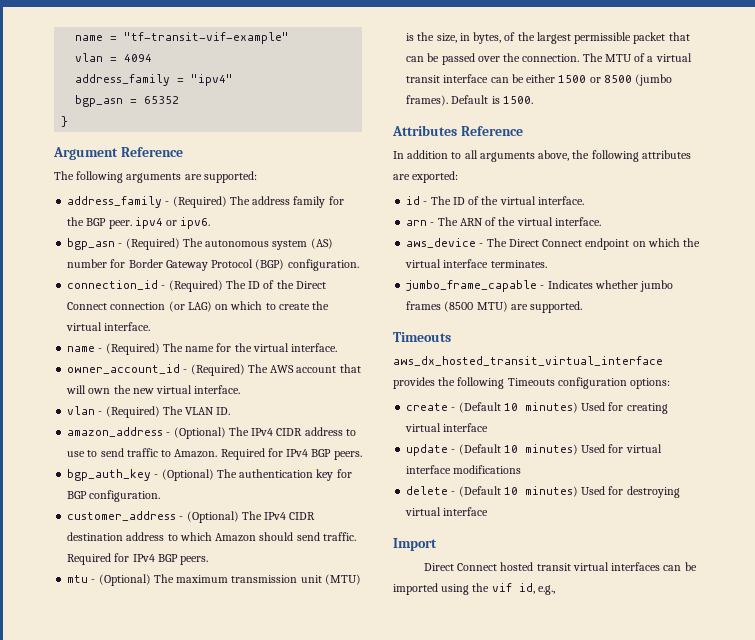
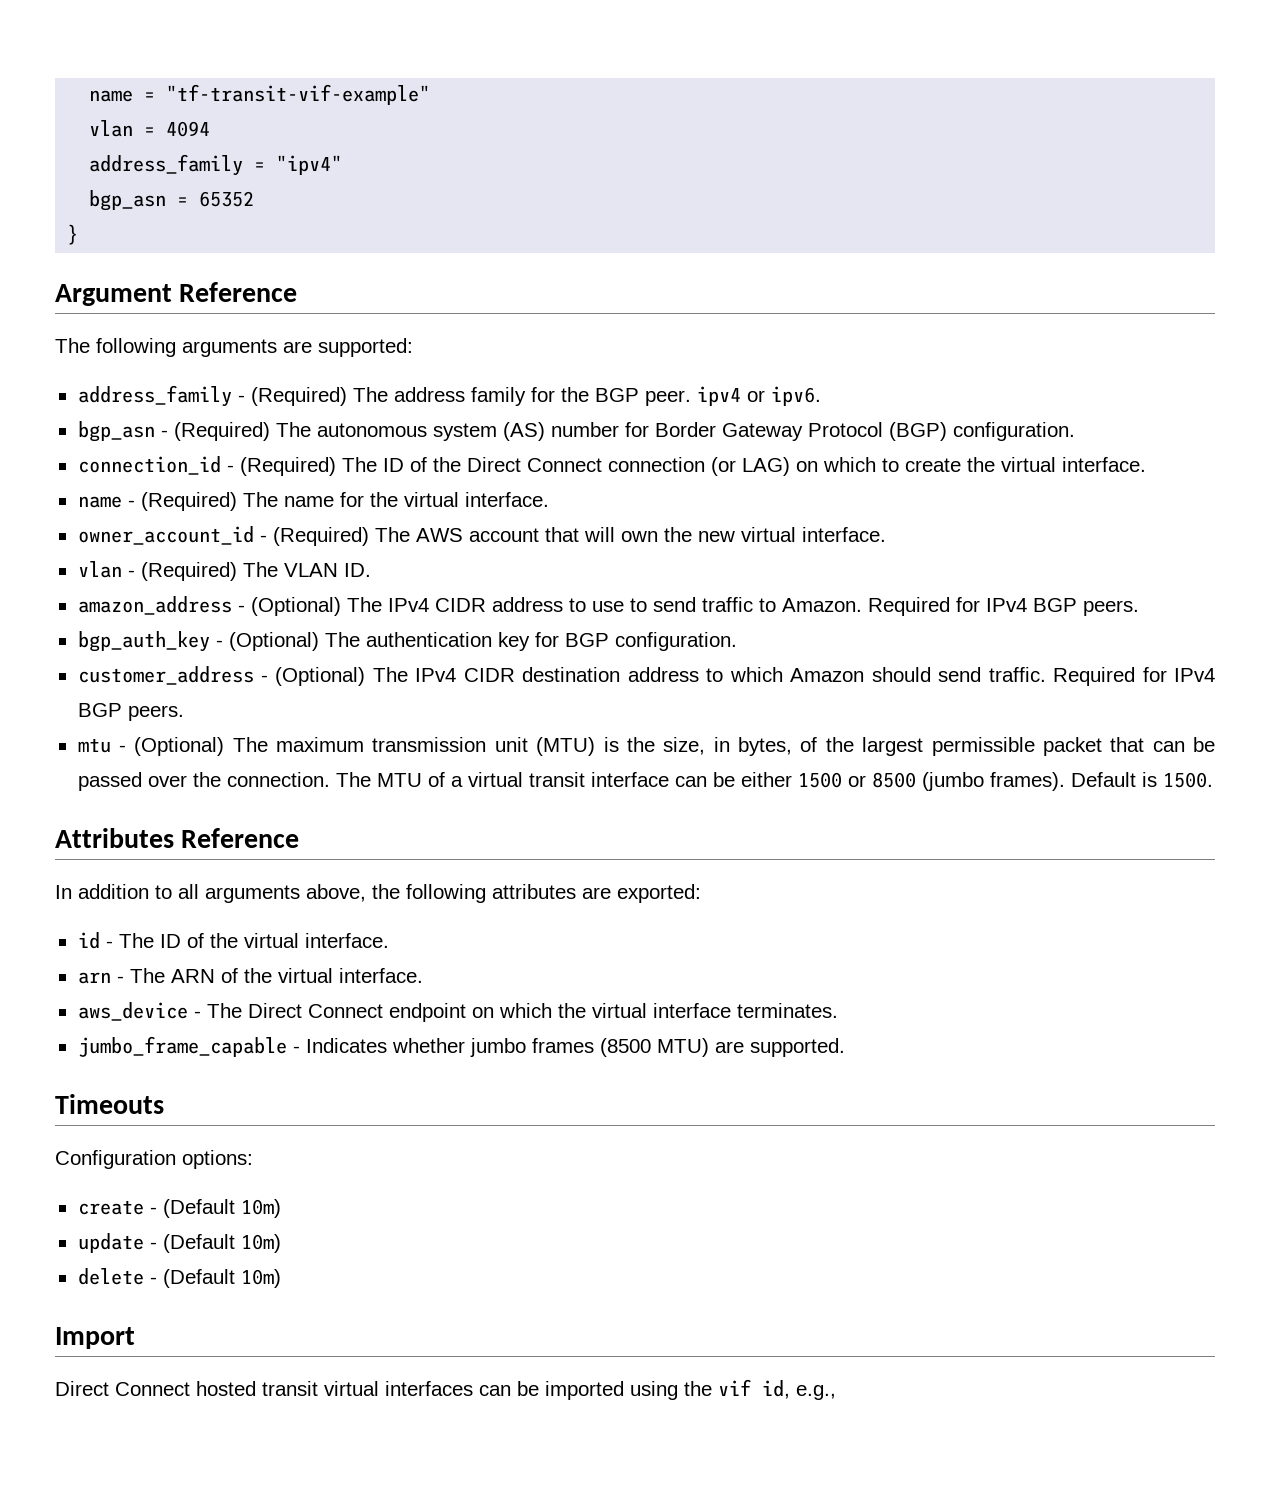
[393,356,663,366] [393,377,671,389] [406,402,668,414] [405,423,489,432] [406,444,662,456] [406,465,522,474] [406,486,680,498] [405,507,489,516] aws_dx_hosted_transit_virtual_interface provides the following Timeouts configuration options: // create - (Default 10 minutes) Used for creating virtual interface // update - (Default 10 minutes) Used for virtual interface modifications // delete - (Default 10 minutes) Used for destroying virtual interface -> [55,1150,253,1169] [77,1199,281,1218] [77,1233,281,1253] [77,1268,281,1288] Configuration options: // create - (Default 10m) // update - (Default 10m) // delete - (Default 10m)

